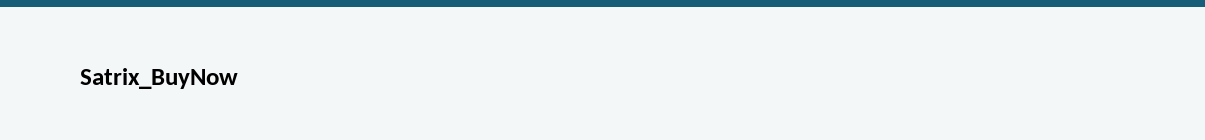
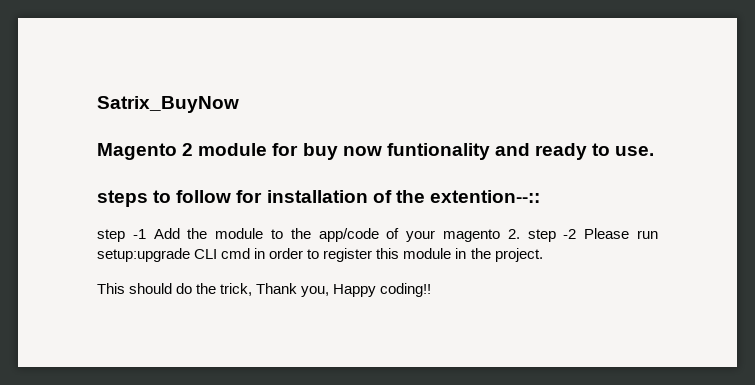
(238, 78) none -> [97,143,655,160] [97,190,540,207] [97,228,658,242] [97,248,543,262] [97,283,432,297] // Magento 2 module for buy now funtionality and ready to use. // steps to follow for installation of the extention--:: // step -1 Add the module to the app/code of your magento 2. step -2 Please run setup:upgrade CLI cmd in order to register this module in the project. // This should do the trick, Thank you, Happy coding!!

